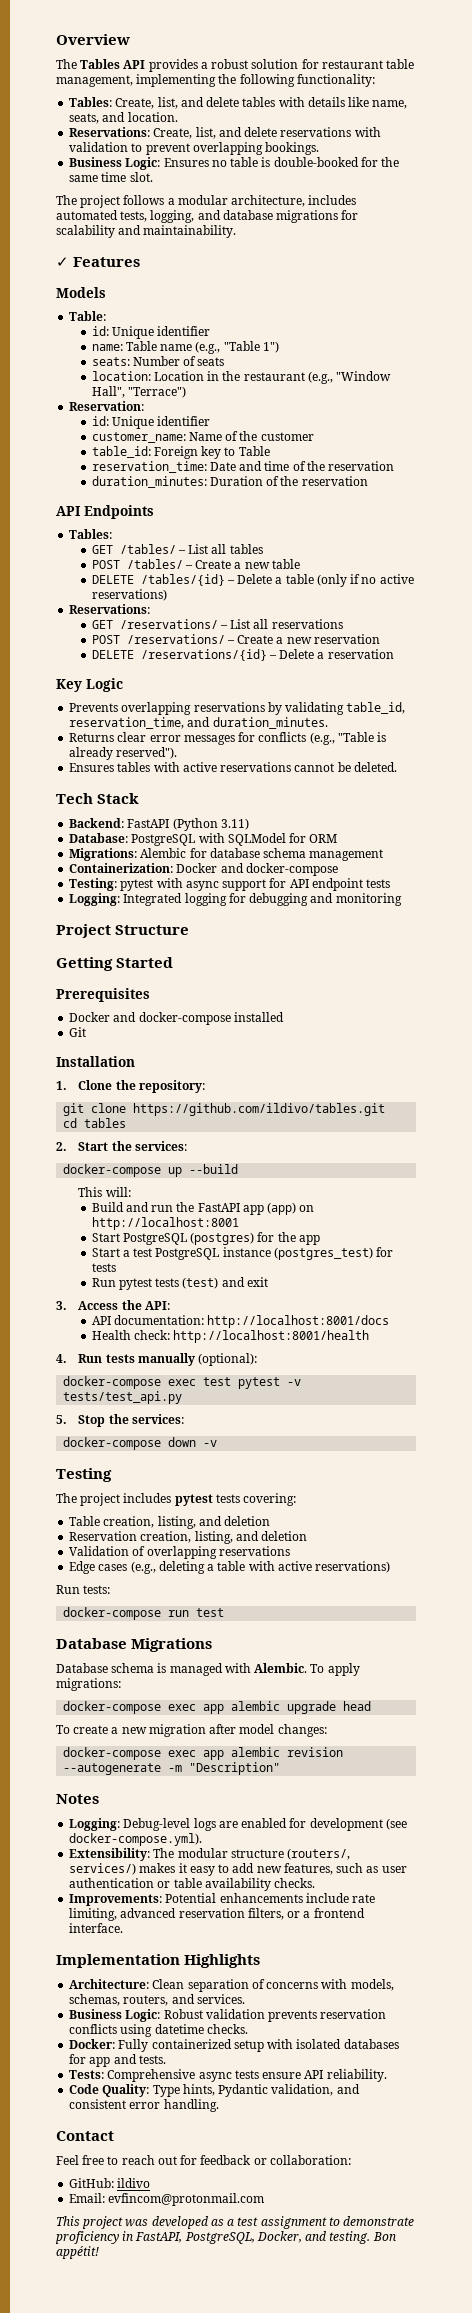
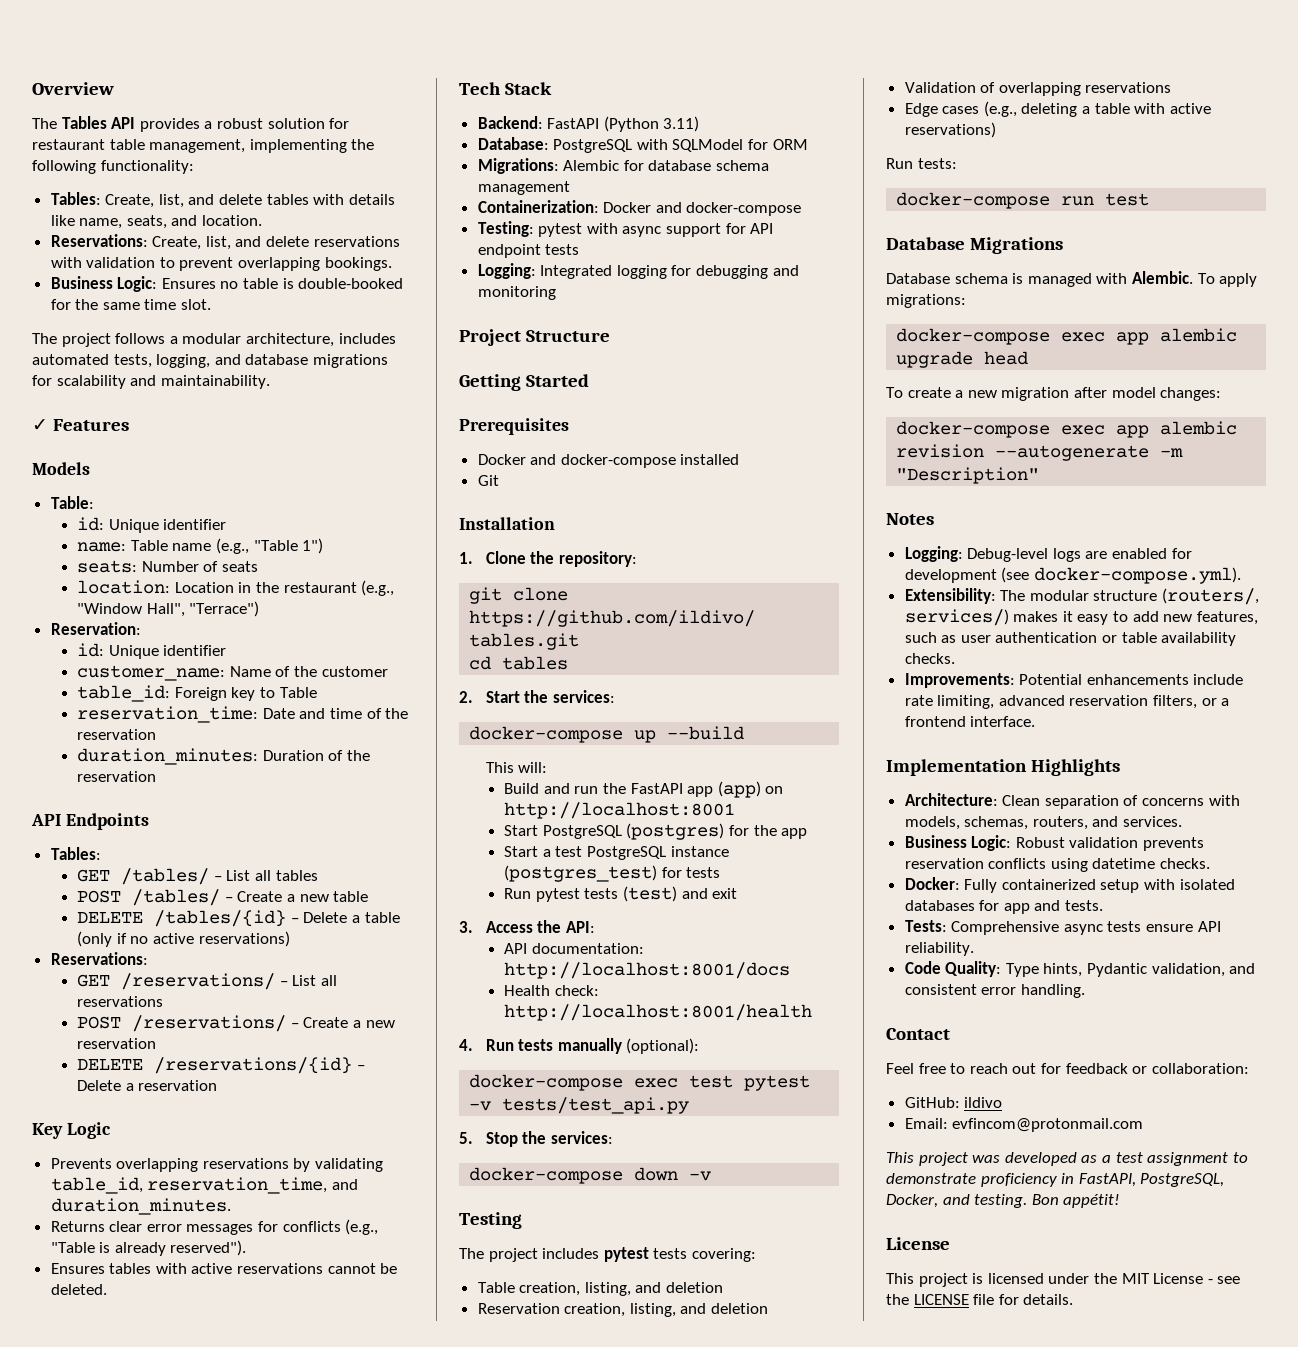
(99, 2252) none -> [886,1237,950,1250] [886,1273,1241,1287] [886,1294,1074,1305] // License // This project is licensed under the MIT License - see the LICENSE file for details.

